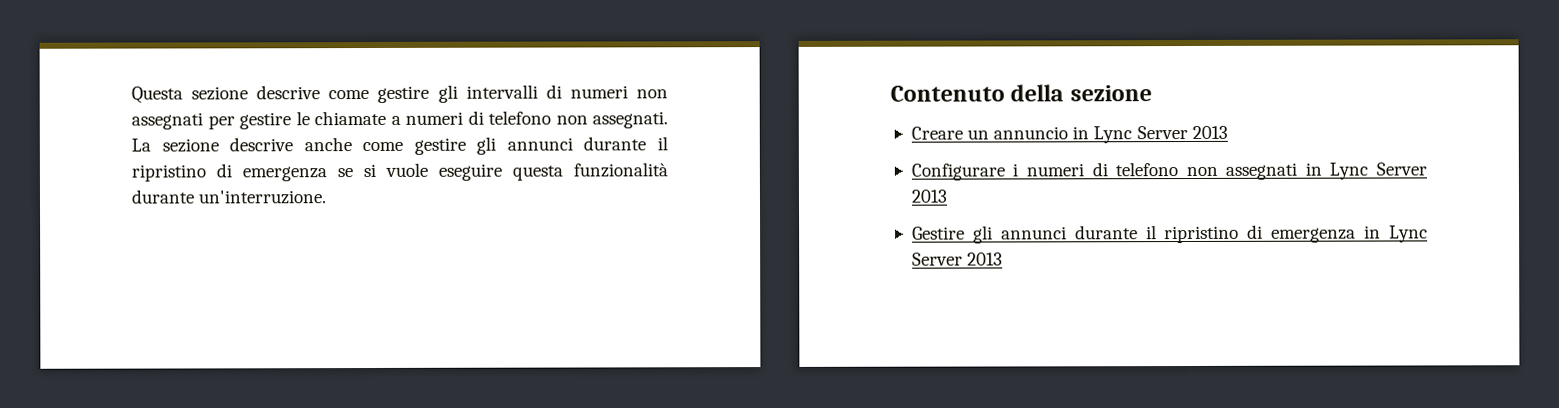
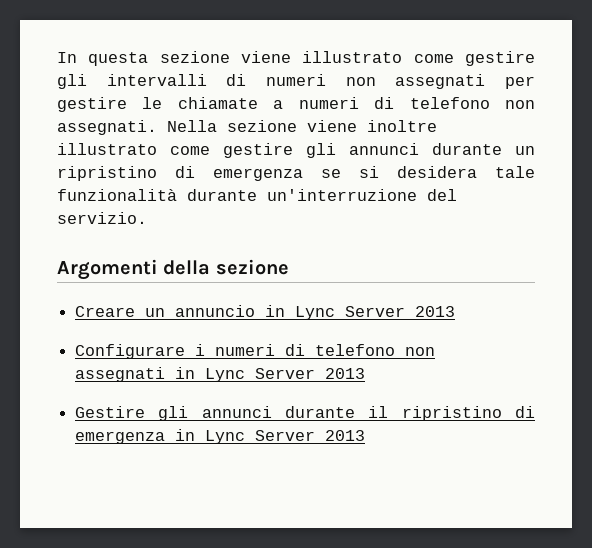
[131,85,321,104] Questa sezione descrive -> [57,51,403,66] In questa sezione viene illustrato
[131,137,352,153] La sezione descrive anche -> [167,120,437,132] [57,143,157,155] Nella sezione viene inoltre illustrato
[656,136,668,151] il -> [515,146,535,155] un
[385,162,668,181] [131,189,327,205] [890,85,1005,102] vuole eseguire questa funzionalità durante un'interruzione. // Contenuto -> [397,166,535,178] [57,189,457,201] [57,212,147,224] [57,259,158,280] desidera tale funzionalità durante un'interruzione del servizio. // Argomenti

